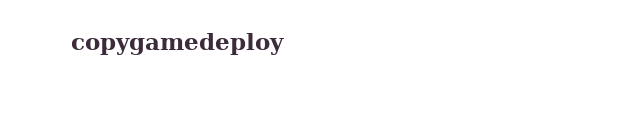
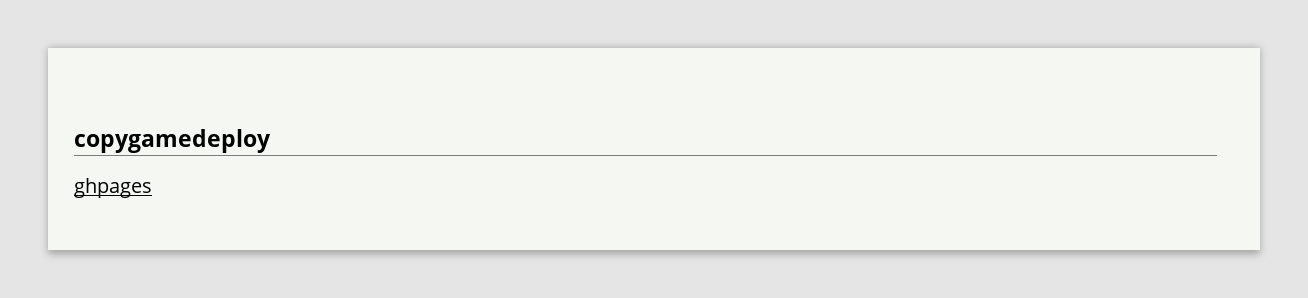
(284, 44) none -> [74,178,152,198] // ghpages

